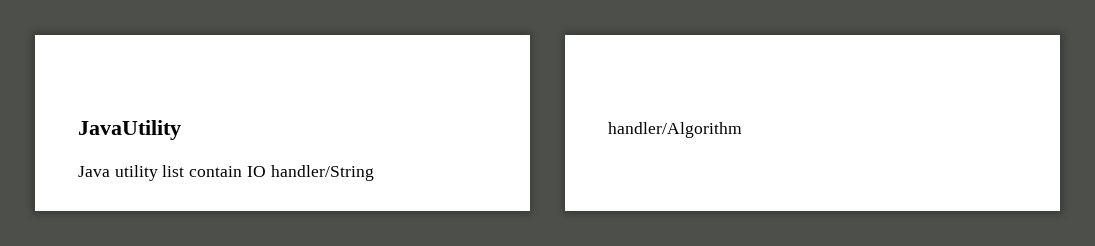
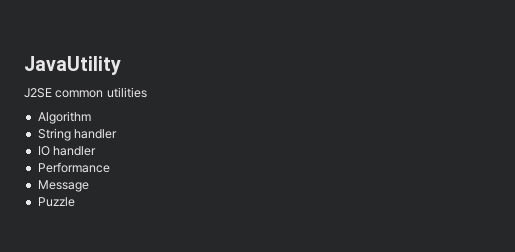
[78,165,374,181] [608,122,742,138] Java utility list contain IO handler/String handler/Algorithm -> [24,87,147,98] [37,111,91,124] [37,128,118,141] [37,146,97,156] [37,162,110,173] [37,180,89,192] [37,197,75,207] J2SE common utilities // Algorithm // String handler // IO handler // Performance // Message // Puzzle

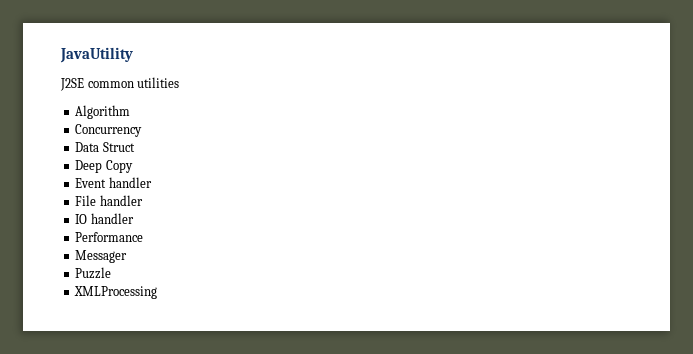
[37,128,71,141] String -> [75,124,143,137] [75,142,135,152] [75,160,133,173] [75,177,152,188] [75,195,97,206] Concurrency // Data Struct // Deep Copy // Event handler // File
[37,180,89,192] Message -> [75,250,128,263] Messager
(75, 202) none -> [74,286,158,299] // XMLProcessing

